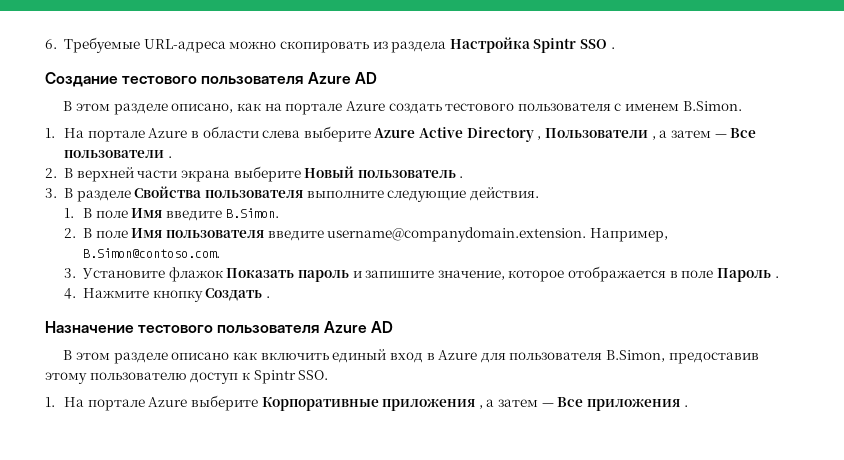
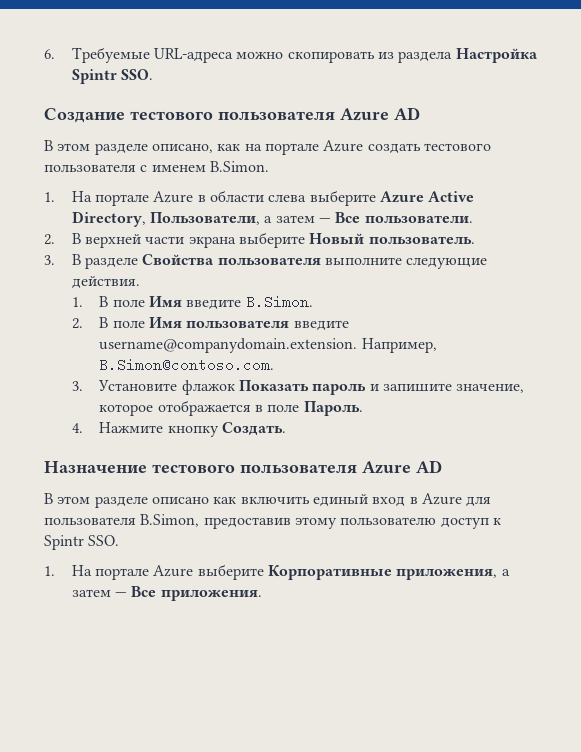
[580,39,615,49] SSO . -> [121,69,154,80] SSO.
[466,127,757,142] [63,150,172,158] Directory , Пользователи , а затем — Все пользователи . -> [71,211,473,227] Directory, Пользователи, а затем — Все пользователи.
[357,170,464,178] пользователь . -> [368,236,475,244] пользователь.
[717,268,779,282] Пароль . -> [303,401,363,416] Пароль.
[205,288,270,301] Создать . -> [222,422,287,436] Создать.
[382,397,688,411] приложения , а затем — Все приложения . -> [396,568,510,580] [71,586,262,601] приложения, а затем — Все приложения.

